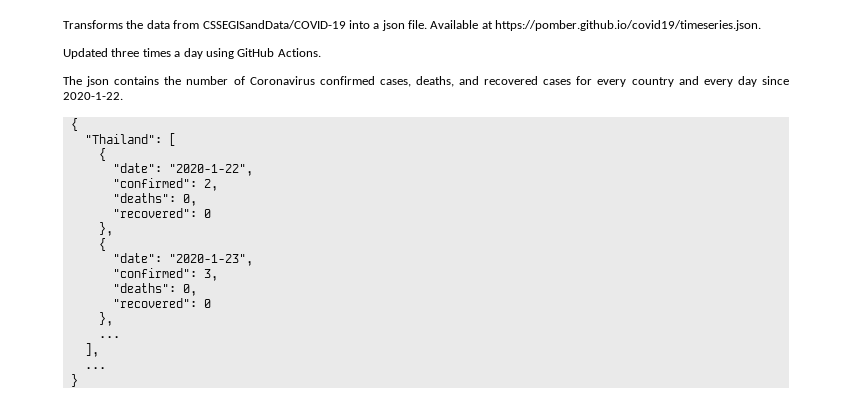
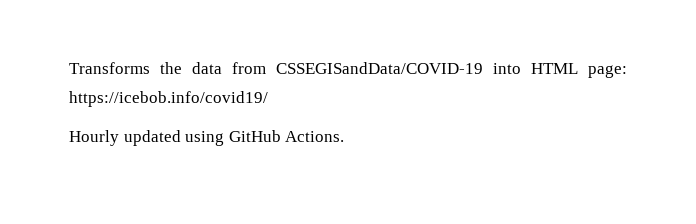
[373,20,762,31] [63,48,321,59] [63,76,789,87] [63,92,123,100] [70,118,78,131] [84,133,176,146] [98,148,106,161] [112,163,253,176] [112,178,218,191] [112,193,197,206] [112,208,211,218] [98,222,113,236] [98,238,106,251] [112,253,253,266] [112,268,218,281] [112,283,197,296] [112,298,211,308] [98,312,113,326] [98,336,120,338] [84,343,99,357] [84,367,106,369] [70,374,78,387] a json file. Available at https://pomber.github.io/covid19/timeseries.json. // Updated three times a day using GitHub Actions. // The json contains the number of Coronavirus confirmed cases, deaths, and recovered cases for every country and every day since 2020-1-22. // { // "Thailand": [ // { // "date": "2020-1-22", // "confirmed": 2, // "deaths": 0, // "recovered": 0 // }, // { // "date": "2020-1-23", // "confirmed": 3, // "deaths": 0, // "recovered": 0 // }, // ... // ], // ... // } -> [531,63,627,78] [69,91,268,107] [69,130,345,146] HTML page: https://icebob.info/covid19/ // Hourly updated using GitHub Actions.

